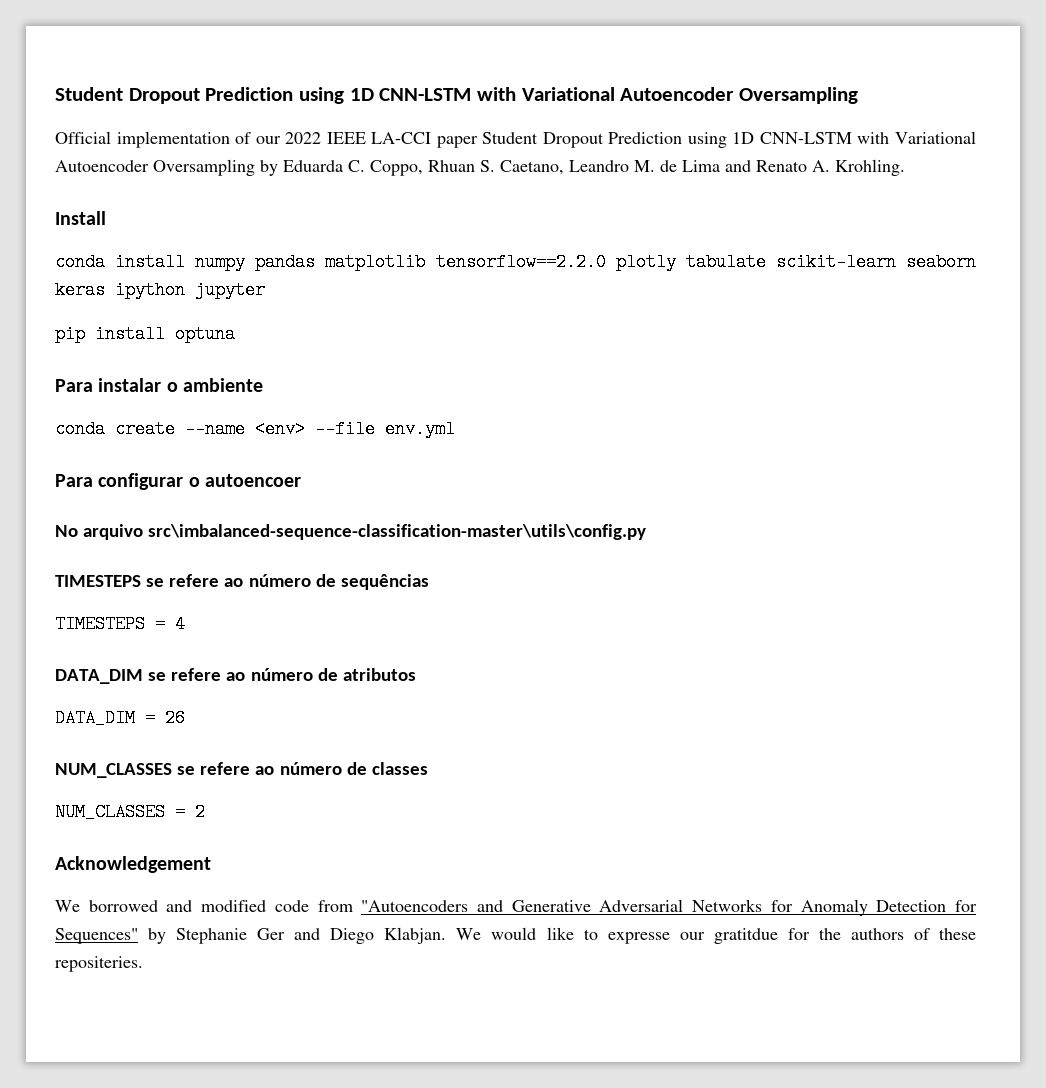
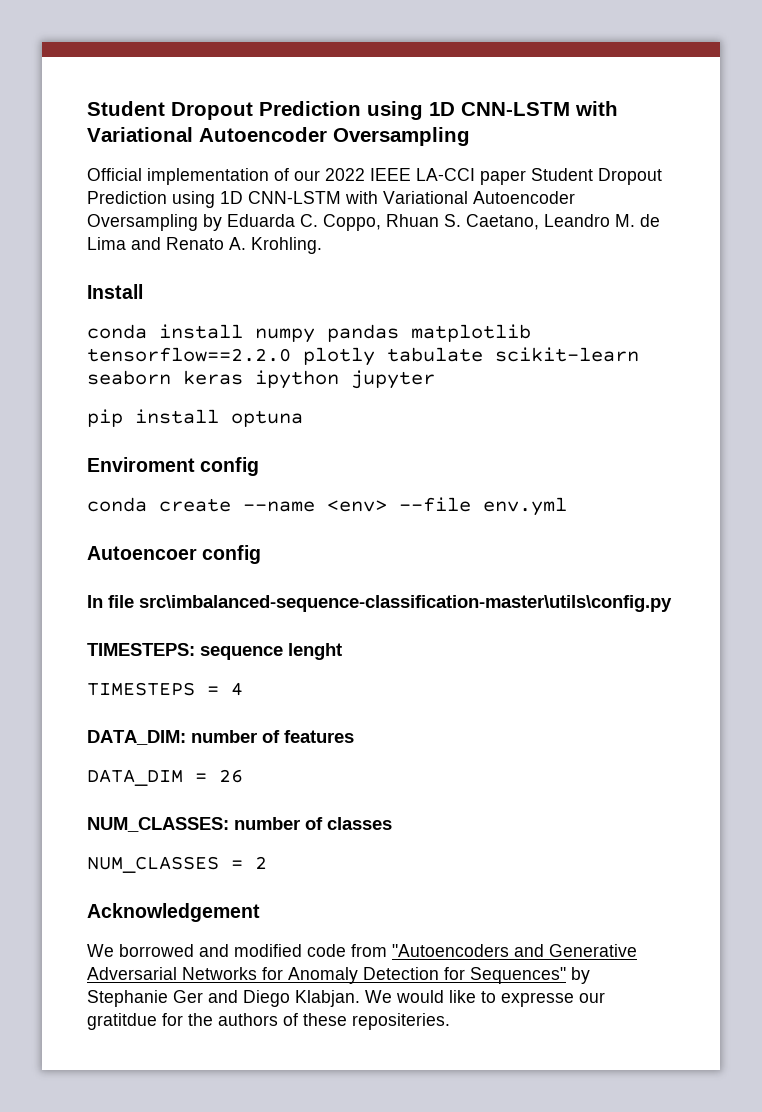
[55,378,264,392] Para instalar o ambiente -> [87,457,260,476] Enviroment config
[55,473,302,490] [55,524,647,540] [55,574,429,590] [55,615,185,633] [55,668,416,684] [55,709,185,727] [55,762,367,778] Para configurar o autoencoer // No arquivo src\imbalanced-sequence-classification-master\utils\config.py // TIMESTEPS se refere ao número de sequências // TIMESTEPS = 4 // DATA_DIM se refere ao número de atributos // DATA_DIM = 26 // NUM_CLASSES se refere ao número de -> [87,545,262,564] [87,595,672,612] [87,643,342,660] [87,682,243,696] [87,730,354,745] [87,769,243,786] [87,817,323,832] Autoencoer config // In file src\imbalanced-sequence-classification-master\utils\config.py // TIMESTEPS: sequence lenght // TIMESTEPS = 4 // DATA_DIM: number of features // DATA_DIM = 26 // NUM_CLASSES: number of

